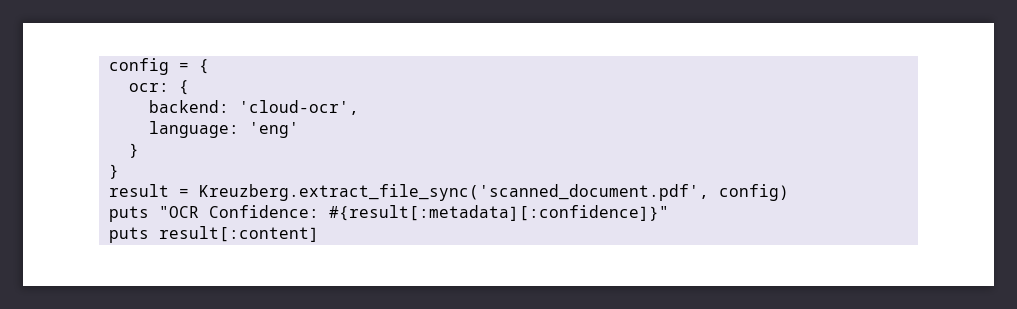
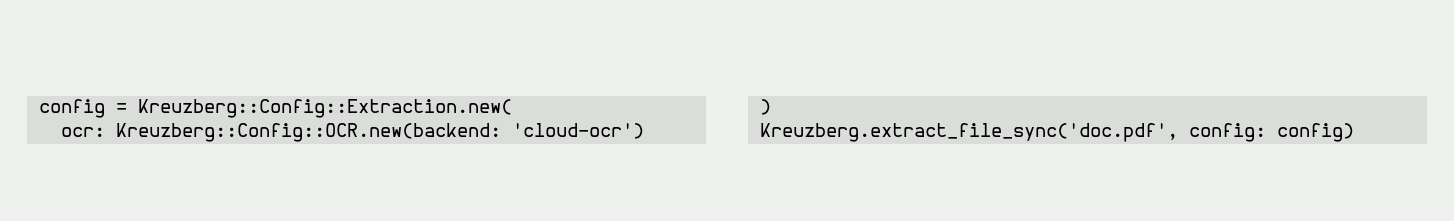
[198,59,209,74] { -> [138,99,513,118] Kreuzberg::Config::Extraction.new(
[178,80,189,95] [148,100,359,115] [148,121,299,138] [128,143,139,158] [108,164,119,179] [108,184,789,201] [108,205,669,222] [108,226,319,243] { // backend: 'cloud-ocr', // language: 'eng' // } // } // result = Kreuzberg.extract_file_sync('scanned_document.pdf', config) // puts "OCR Confidence: #{result[:metadata][:confidence]}" // puts result[:content] -> [116,123,645,142] [760,99,772,115] [760,123,1355,142] Kreuzberg::Config::OCR.new(backend: 'cloud-ocr') // ) // Kreuzberg.extract_file_sync('doc.pdf', config: config)

